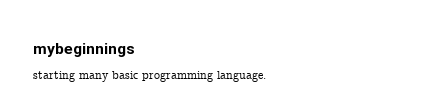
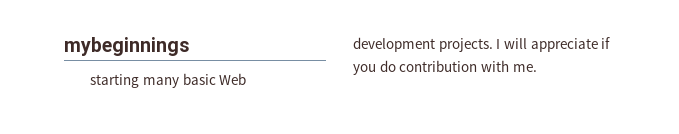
[142,71,266,82] programming language. -> [219,73,247,85] [353,37,611,52] [353,60,537,75] Web development projects. I will appreciate if you do contribution with me.

